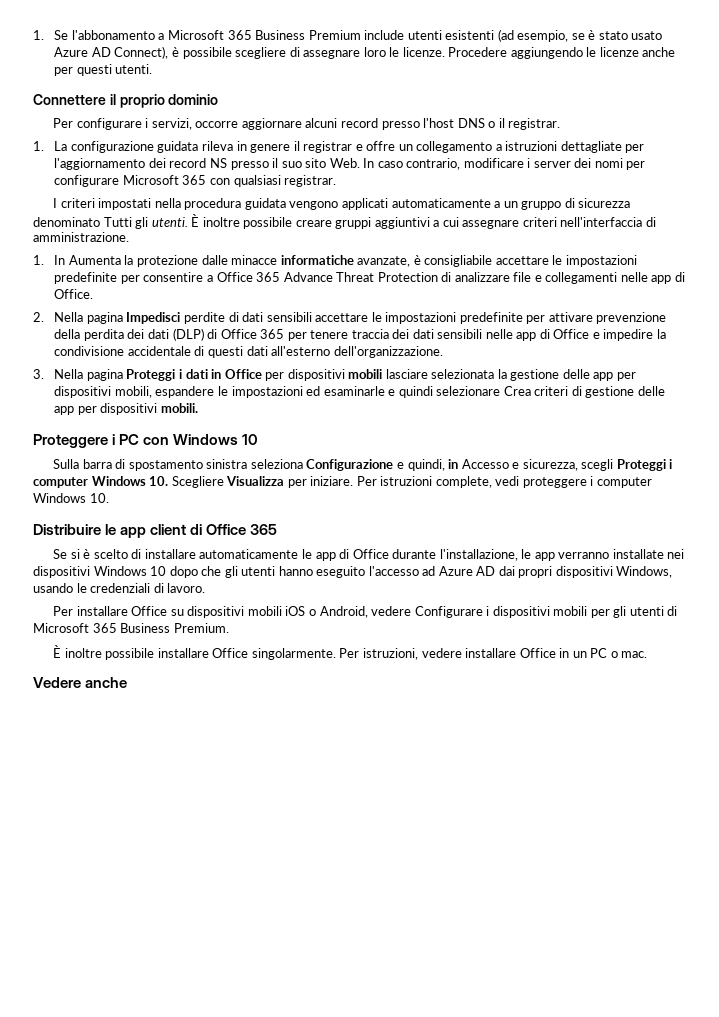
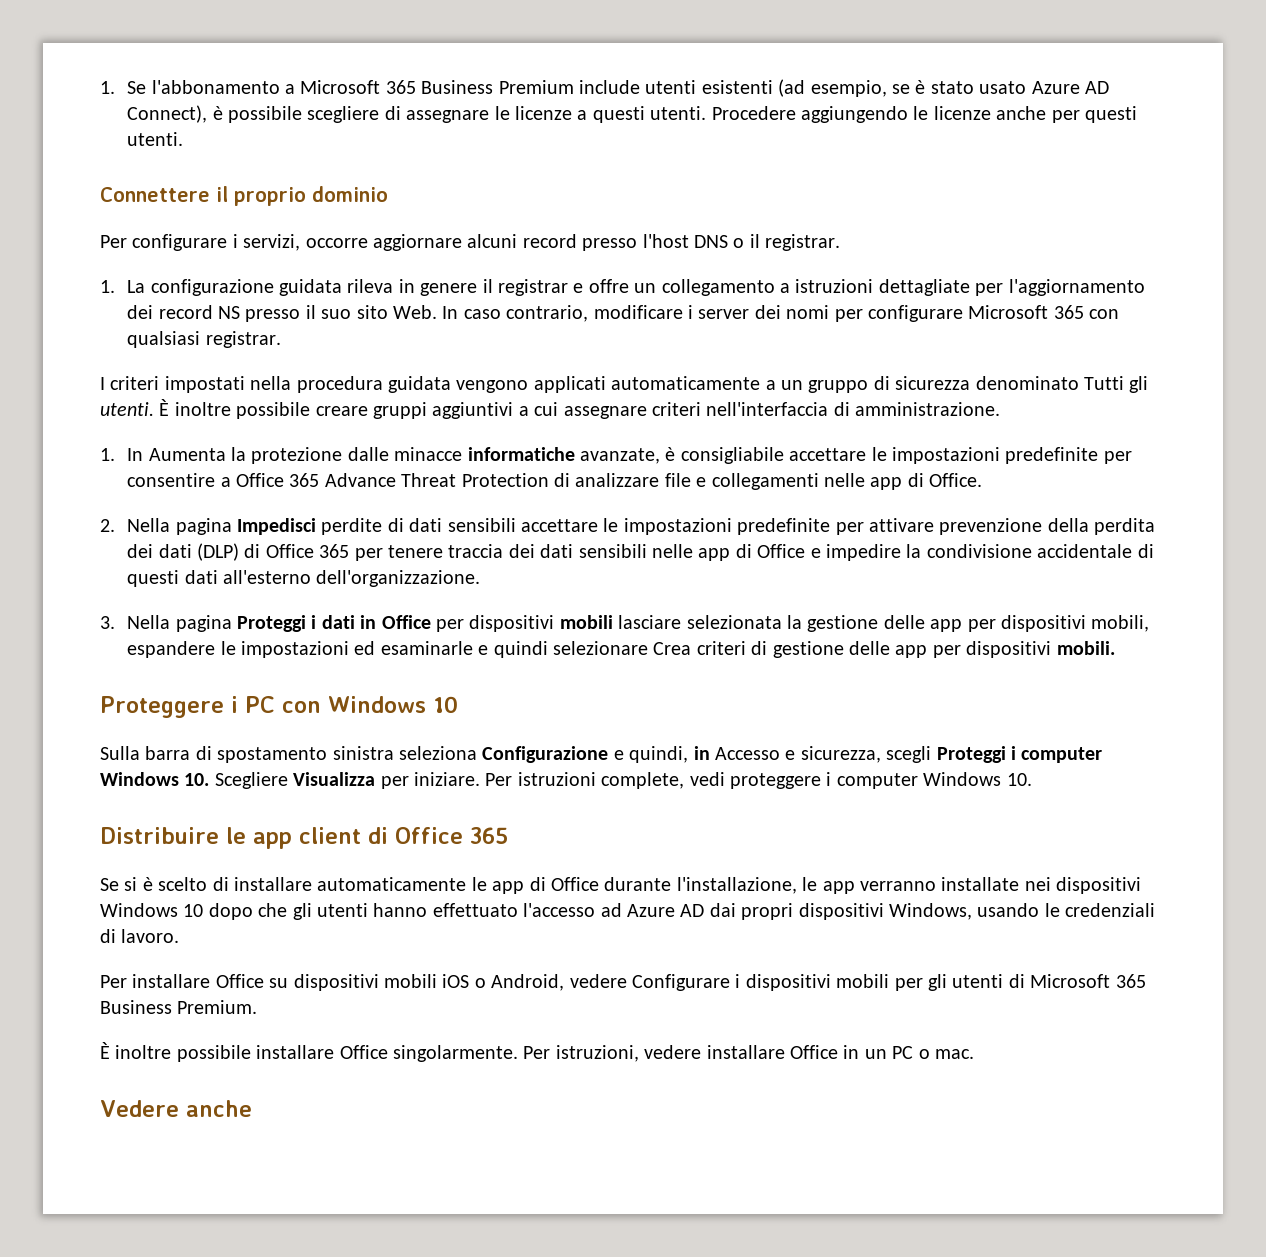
[363,47,445,57] loro le licenze. -> [494,106,707,123] le licenze a questi utenti.
[316,566,366,578] eseguito -> [432,903,518,917] effettuato

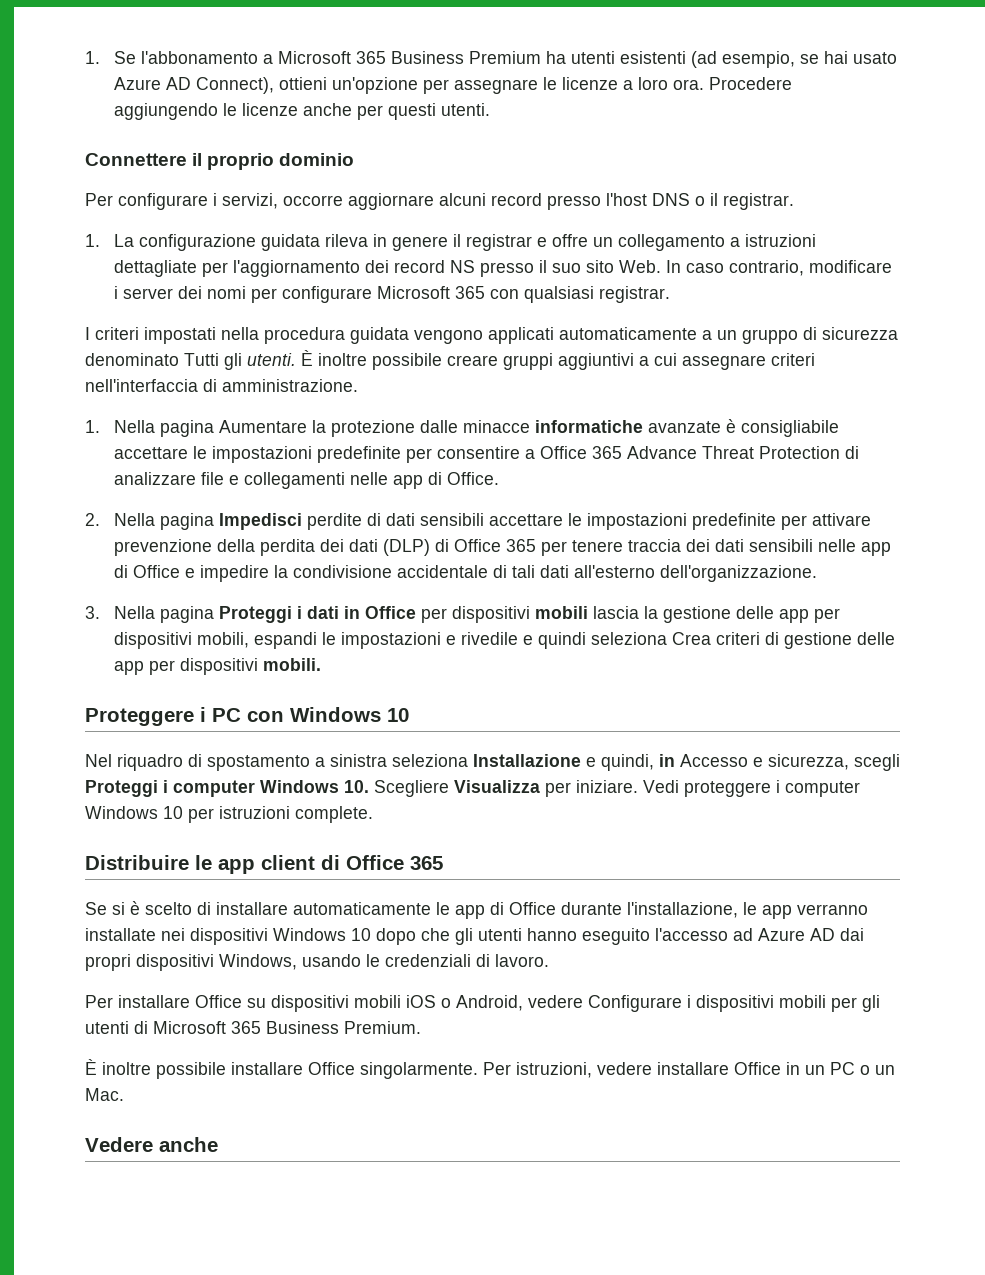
[578,80,640,94] include -> [545,51,566,64] ha
[915,80,974,94] è stato -> [823,51,848,64] hai
[212,106,401,123] è possibile scegliere di -> [278,77,449,94] ottieni un'opzione per
[592,106,707,123] questi utenti. -> [637,77,704,90] loro ora.
[127,448,226,461] In Aumenta -> [113,420,307,437] Nella pagina Aumentare
[579,448,660,464] avanzate, -> [647,421,721,433] avanzate
[127,570,180,587] questi -> [511,565,535,578] tali
[618,615,782,629] lasciare selezionata -> [592,606,639,619] lascia
[127,641,473,658] espandere le impostazioni ed esaminarle -> [253,632,518,649] espandi le impostazioni e rivedile
[552,641,648,655] selezionare -> [590,632,667,645] seleziona
[100,746,191,760] Sulla barra -> [85,754,183,771] Nel riquadro
(328, 755) none -> [315,757,325,767] a
[482,746,609,763] Configurazione -> [473,754,581,767] Installazione
[485,772,1032,789] Per istruzioni complete, vedi proteggere i computer Windows 10. -> [643,780,860,797] [85,806,373,823] Vedi proteggere i computer Windows 10 per istruzioni complete.
[432,903,518,917] effettuato -> [582,928,650,945] eseguito
[934,1049,974,1059] mac. -> [875,1065,895,1075] [85,1088,124,1101] un Mac.

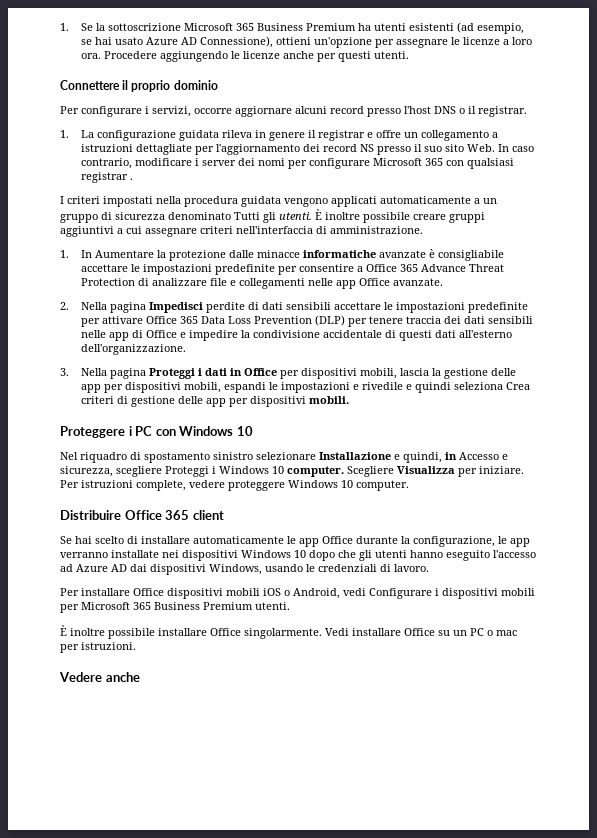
[140,51,273,64] l'abbonamento a -> [96,23,182,31] la sottoscrizione
[195,77,274,94] Connect), -> [200,36,274,48] Connessione),
[598,286,670,303] registrar. -> [81,172,134,183] registrar .
[113,420,214,437] Nella pagina -> [81,250,93,258] In
[427,472,499,485] di Office. -> [359,278,444,286] Office avanzate.
[113,539,536,556] prevenzione della perdita dei dati (DLP) di Office 365 -> [146,315,346,326] Office 365 Data Loss Prevention (DLP)
[511,565,535,578] tali -> [399,330,433,341] questi
[534,606,588,619] mobili -> [360,368,398,379] mobili,
[315,754,468,767] a sinistra seleziona -> [213,452,316,460] sinistro selezionare
[854,754,900,771] [85,780,369,797] scegli Proteggi i computer Windows 10. -> [116,466,344,477] scegliere Proteggi i Windows 10 computer.
[643,780,860,797] [85,806,373,823] [85,855,443,874] [85,901,140,915] Vedi proteggere i computer Windows 10 per istruzioni complete. // Distribuire le app client di Office 365 // Se si è -> [60,480,409,491] [60,510,224,520] [60,536,92,544] Per istruzioni complete, vedere proteggere Windows 10 computer. // Distribuire Office 365 client // Se hai
[490,902,504,915] di -> (319, 542) none
[627,902,738,918] l'installazione, -> [401,536,495,547] la configurazione,
[85,954,131,971] propri -> (147, 568) none
[247,998,266,1008] su -> (164, 592) none
[528,995,583,1008] vedere -> [343,588,366,596] vedi
[862,995,880,1012] [85,1021,421,1034] gli utenti di Microsoft 365 Business Premium. -> [81,602,290,610] Microsoft 365 Business Premium utenti.
[483,1062,800,1078] Per istruzioni, vedere installare Office in -> [325,628,450,636] Vedi installare Office su
[875,1065,895,1075] [85,1088,124,1101] un Mac. -> [496,630,517,636] [60,642,136,653] mac per istruzioni.

